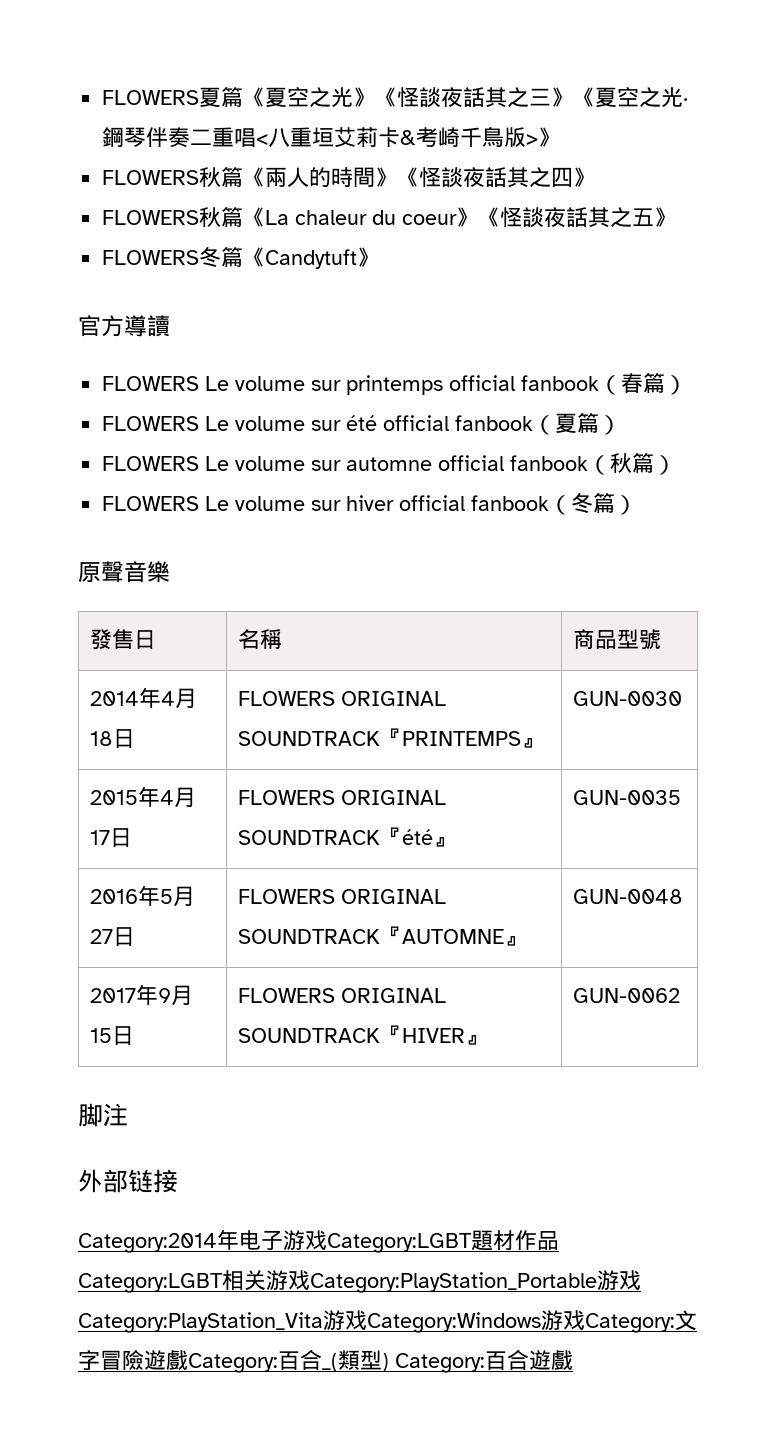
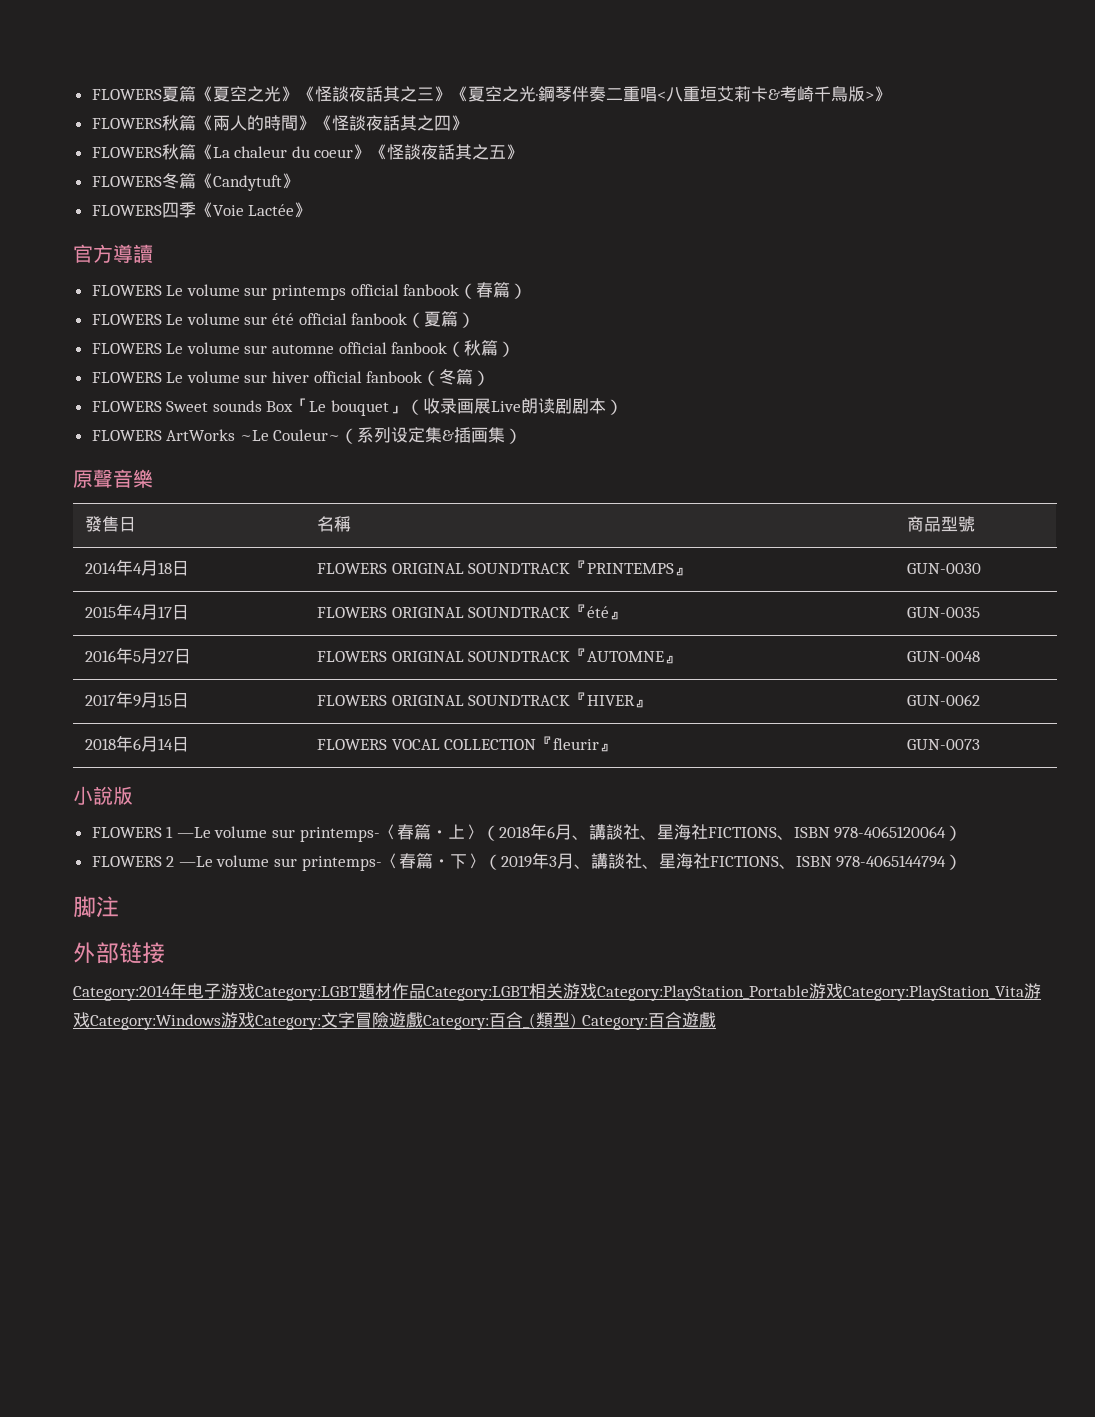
(380, 257) none -> [91,202,312,218] // FLOWERS四季《Voie Lactée》
(638, 505) none -> [91,398,624,416] [91,427,523,444] // FLOWERS Sweet sounds Box「Le bouquet」（收录画展Live朗读剧剧本） // FLOWERS ArtWorks ~Le Couleur~（系列设定集&插画集）
(681, 995) none -> [84,735,189,752] [316,736,617,752] [906,739,980,750] [73,786,133,805] [91,823,963,842] [91,852,963,871] // 2018年6月14日 | FLOWERS VOCAL COLLECTION『fleurir』 | GUN-0073 // 小說版 // FLOWERS 1 ―Le volume sur printemps-〈春篇・上〉（2018年6月、講談社、星海社FICTIONS、ISBN 978-4065120064） // FLOWERS 2 ―Le volume sur printemps-〈春篇・下〉（2019年3月、講談社、星海社FICTIONS、ISBN 978-4065144794）

